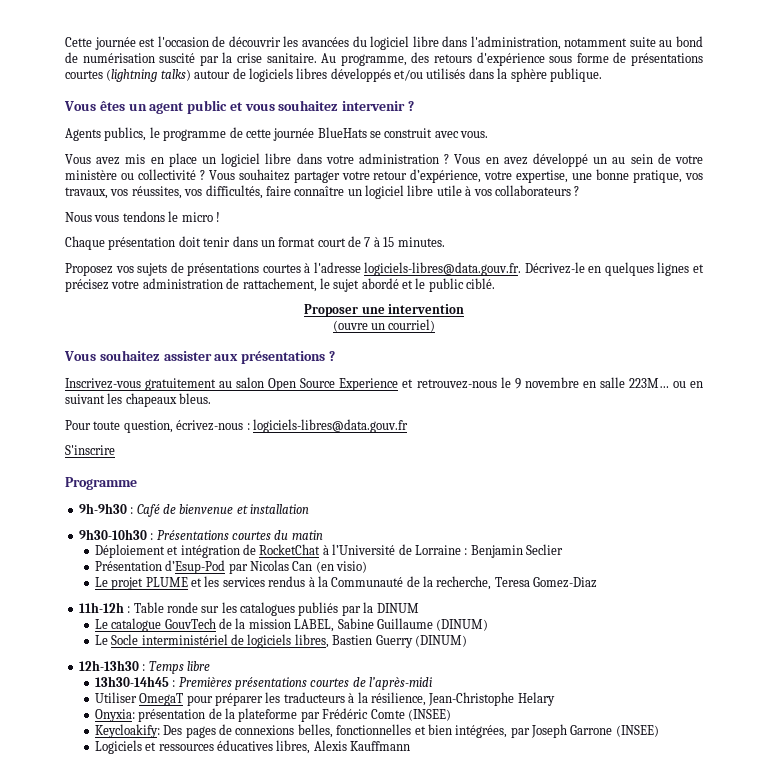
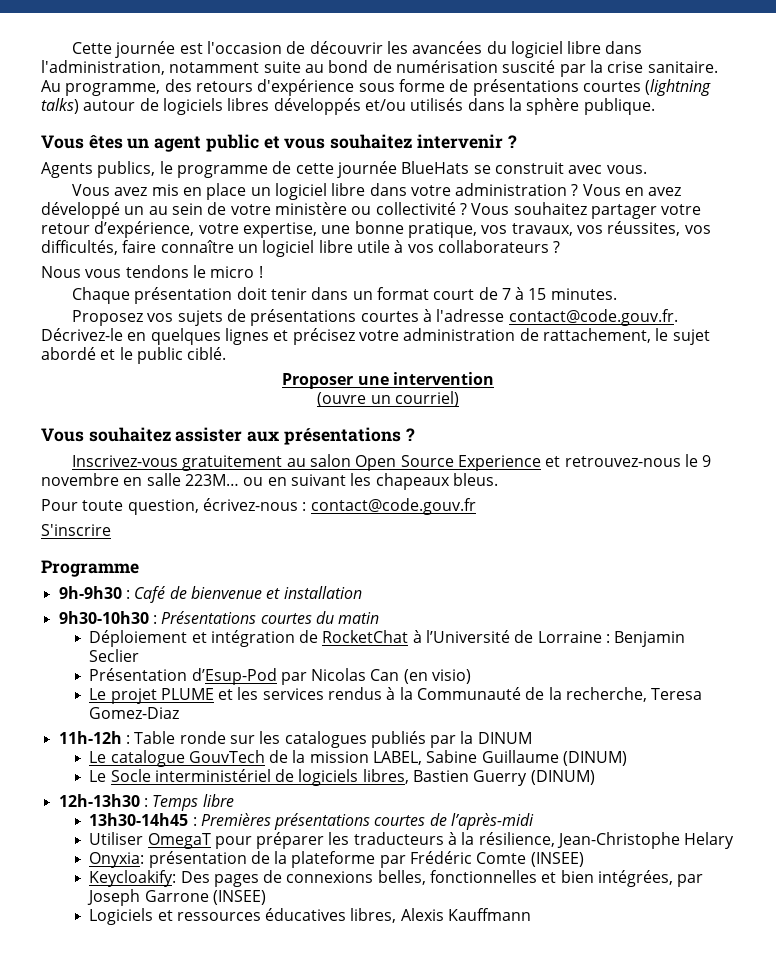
[364,262,522,276] logiciels-libres@data.gouv.fr. -> [508,309,678,326] contact@code.gouv.fr.
[252,419,408,433] logiciels-libres@data.gouv.fr -> [310,498,476,515] contact@code.gouv.fr

